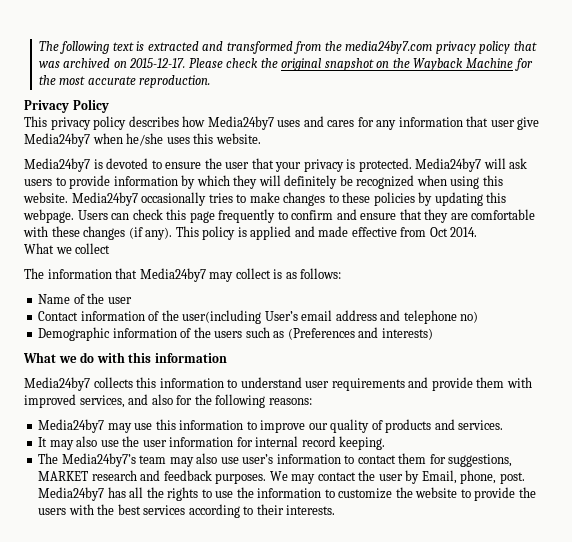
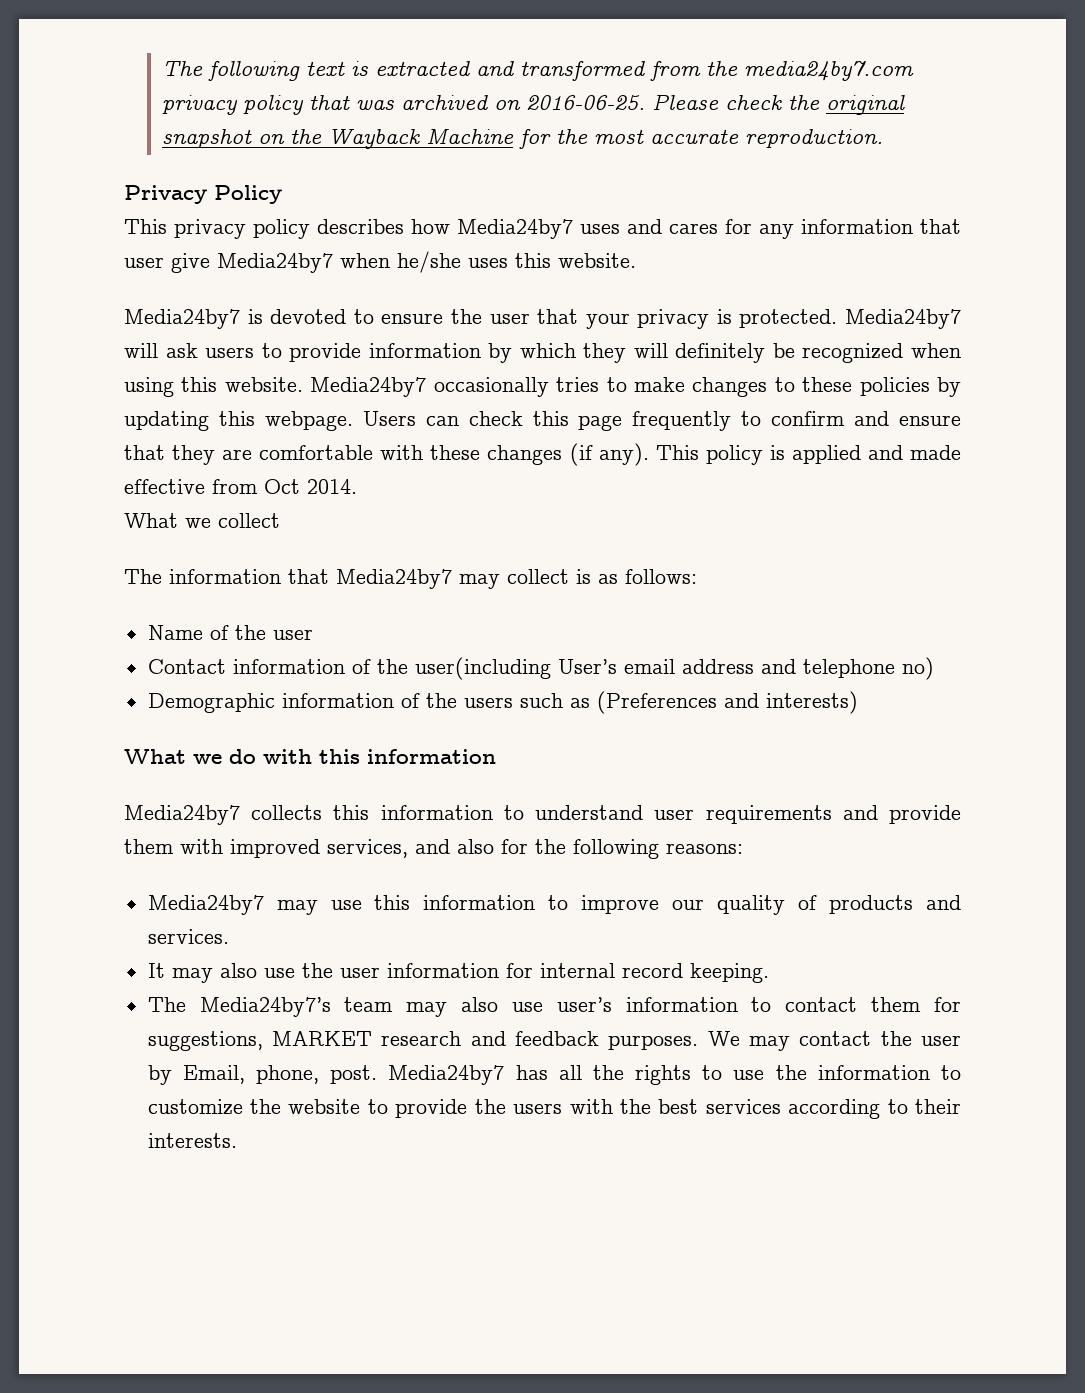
[129,58,186,68] 2015-12-17. -> [526,95,646,110] 2016-06-25.

